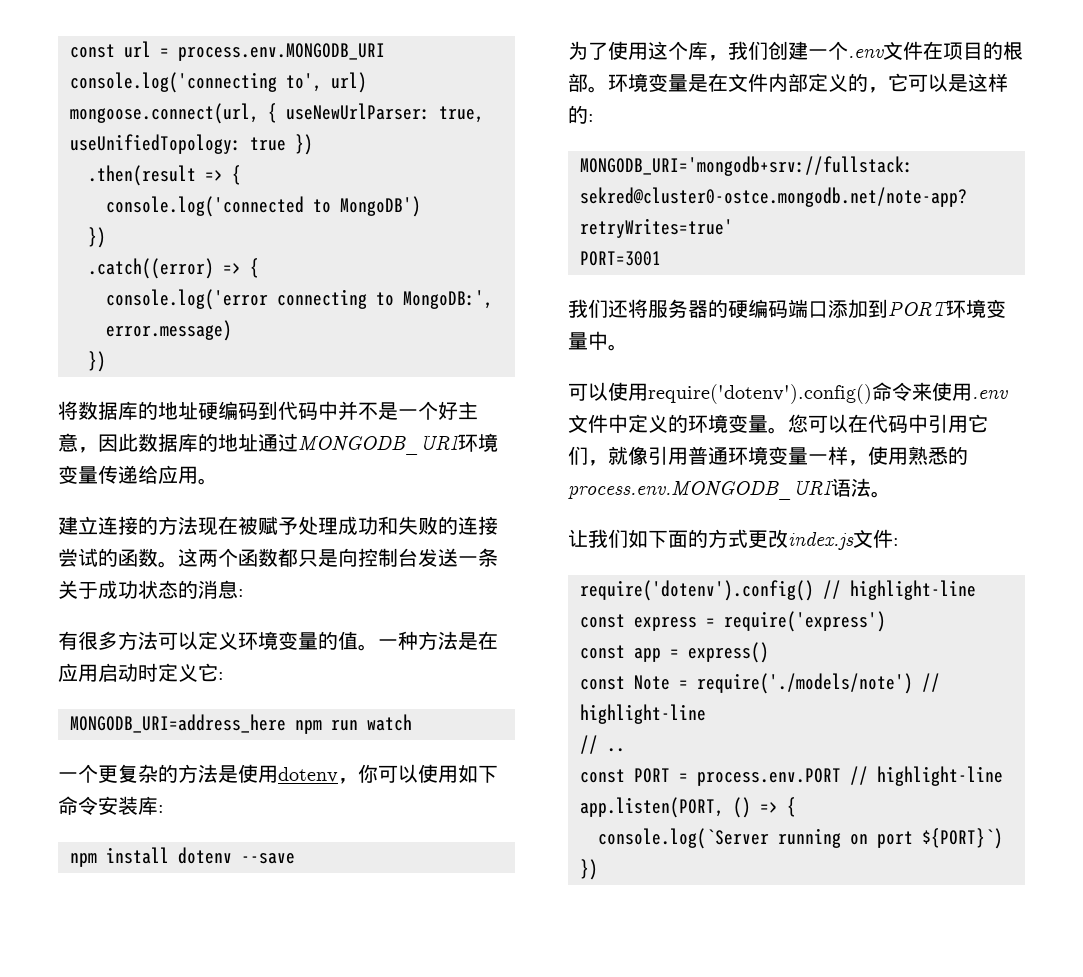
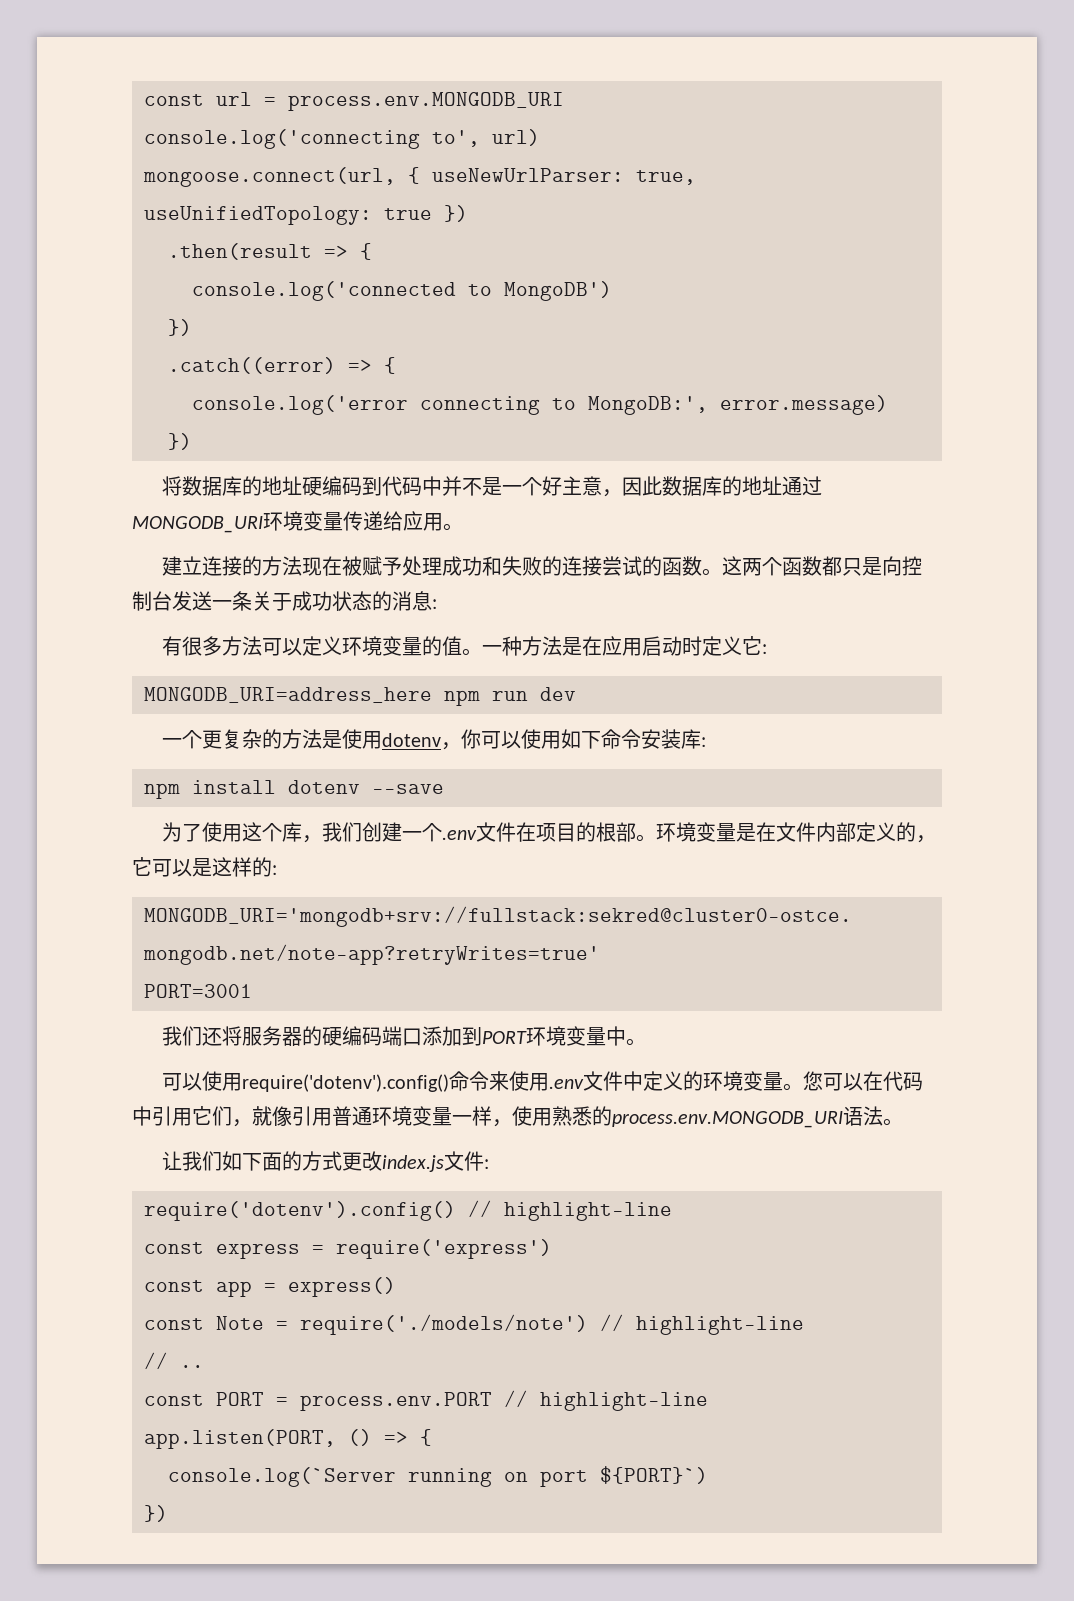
[367,714,412,731] watch -> [540,687,576,701] dev

